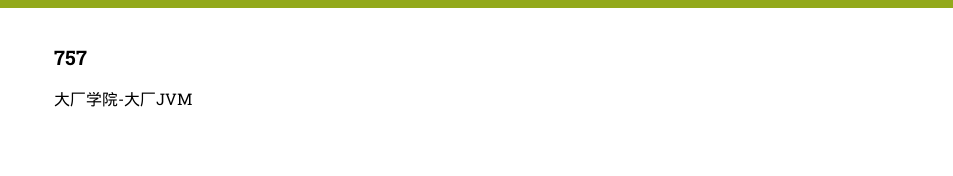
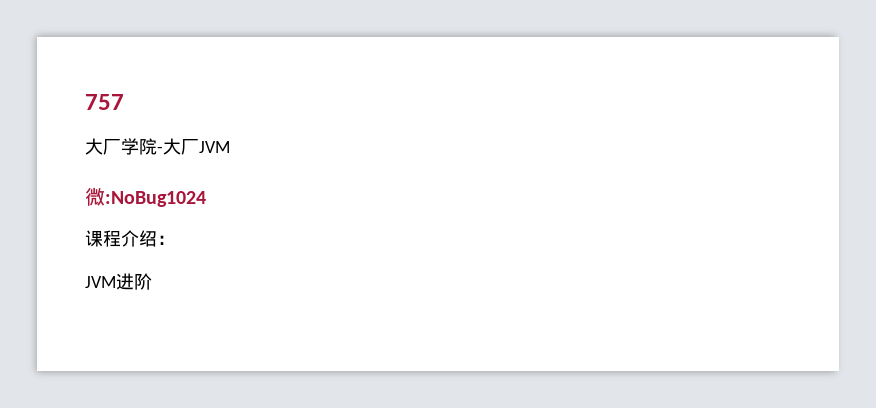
(192, 99) none -> [85,187,206,207] [85,230,175,247] [85,273,152,290] // 微:NoBug1024 // 课程介绍： // JVM进阶

